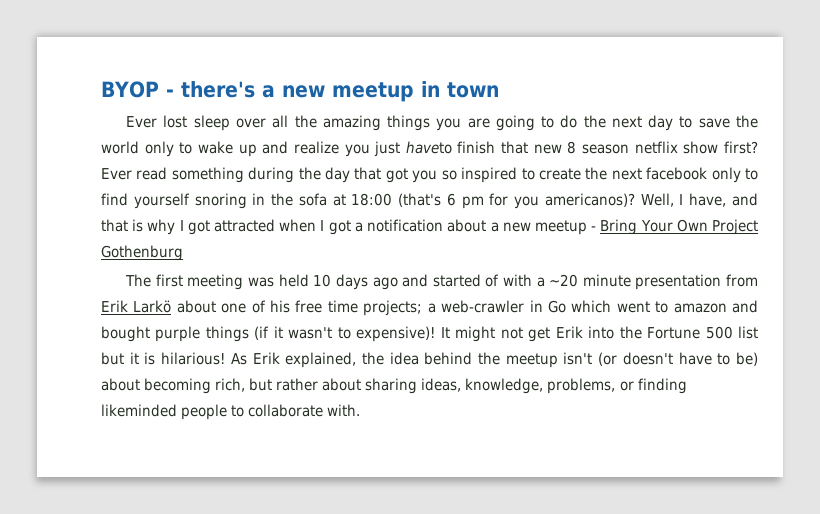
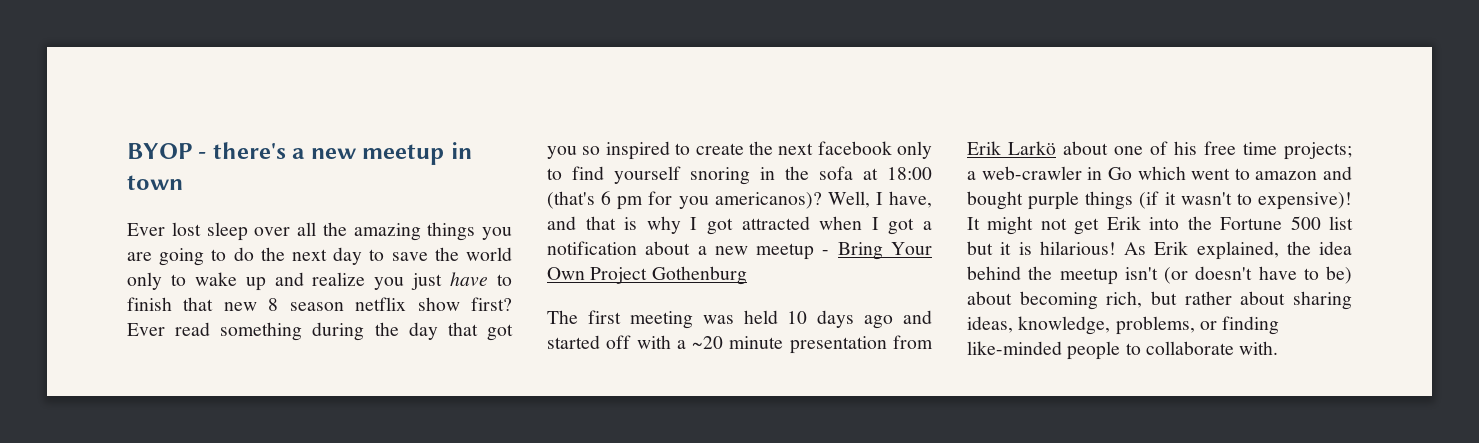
[405,141,452,154] haveto -> [450,272,513,286] have to
[485,274,500,287] of -> [606,335,632,349] off
[101,404,177,417] likeminded -> [967,341,1062,355] like-minded

